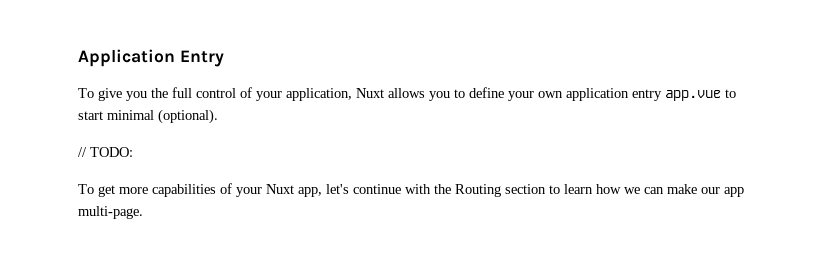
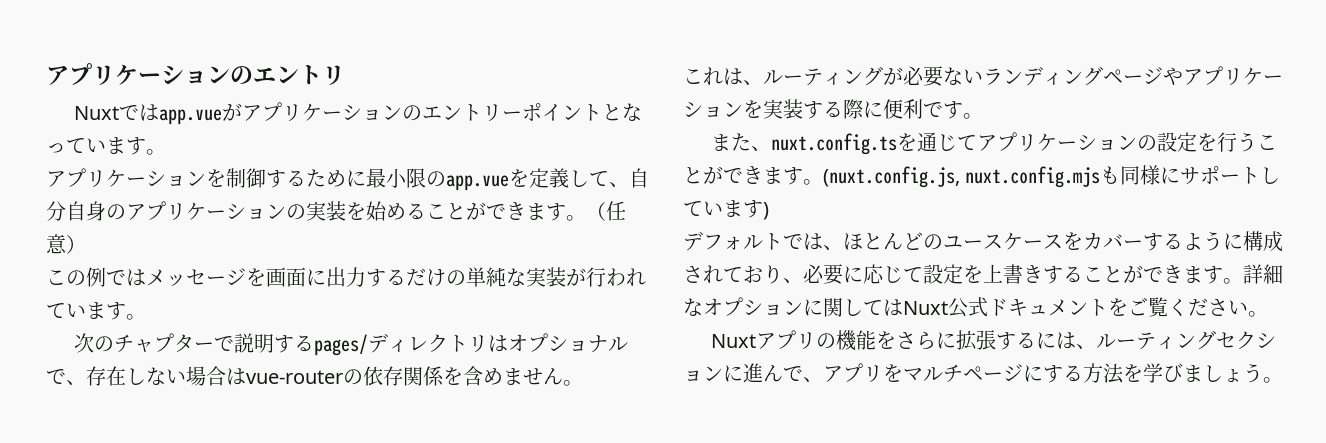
[78,49,224,67] [78,87,736,101] [78,109,218,124] [78,147,133,157] [78,183,744,197] [78,206,143,219] Application Entry // To give you the full control of your application, Nuxt allows you to define your own application entry app.vue to start minimal (optional). // // TODO: // To get more capabilities of your Nuxt app, let's continue with the Routing section to learn how we can make our app multi-page. -> [46,63,345,85] [73,102,642,125] [46,137,166,155] [46,168,649,191] [46,201,626,221] [46,234,86,254] [46,267,646,287] [46,302,146,320] [73,333,628,356] [46,366,583,386] [683,66,1283,87] [683,99,983,119] [710,132,1277,155] [683,165,1281,188] [683,200,769,220] [683,231,1283,252] [683,264,1283,285] [683,297,1268,318] [710,330,1276,351] [683,363,1283,384] アプリケーションのエントリ // Nuxtではapp.vueがアプリケーションのエントリーポイントとなっています。 // アプリケーションを制御するために最小限のapp.vueを定義して、自分自身のアプリケーションの実装を始めることができます。（任意） // この例ではメッセージを画面に出力するだけの単純な実装が行われています。 // 次のチャプターで説明するpages/ディレクトリはオプショナルで、存在しない場合はvue-routerの依存関係を含めません。 // これは、ルーティングが必要ないランディングページやアプリケーションを実装する際に便利です。 // また、nuxt.config.tsを通じてアプリケーションの設定を行うことができます。(nuxt.config.js, nuxt.config.mjsも同様にサポートしています) // デフォルトでは、ほとんどのユースケースをカバーするように構成されており、必要に応じて設定を上書きすることができます。詳細なオプションに関してはNuxt公式ドキュメントをご覧ください。 // Nuxtアプリの機能をさらに拡張するには、ルーティングセクションに進んで、アプリをマルチページにする方法を学びましょう。

